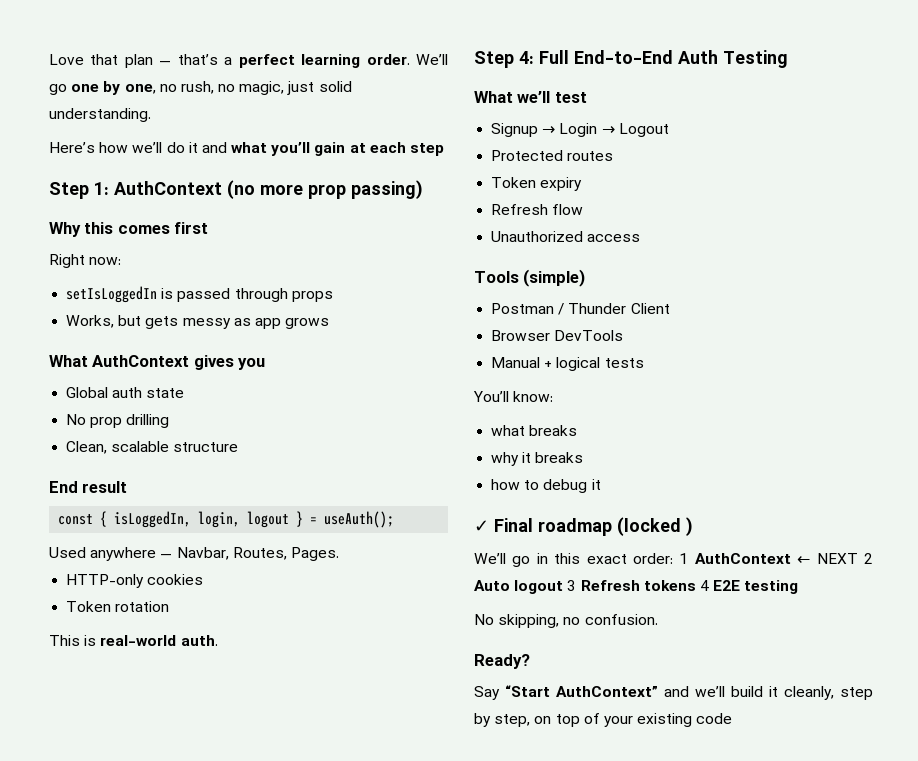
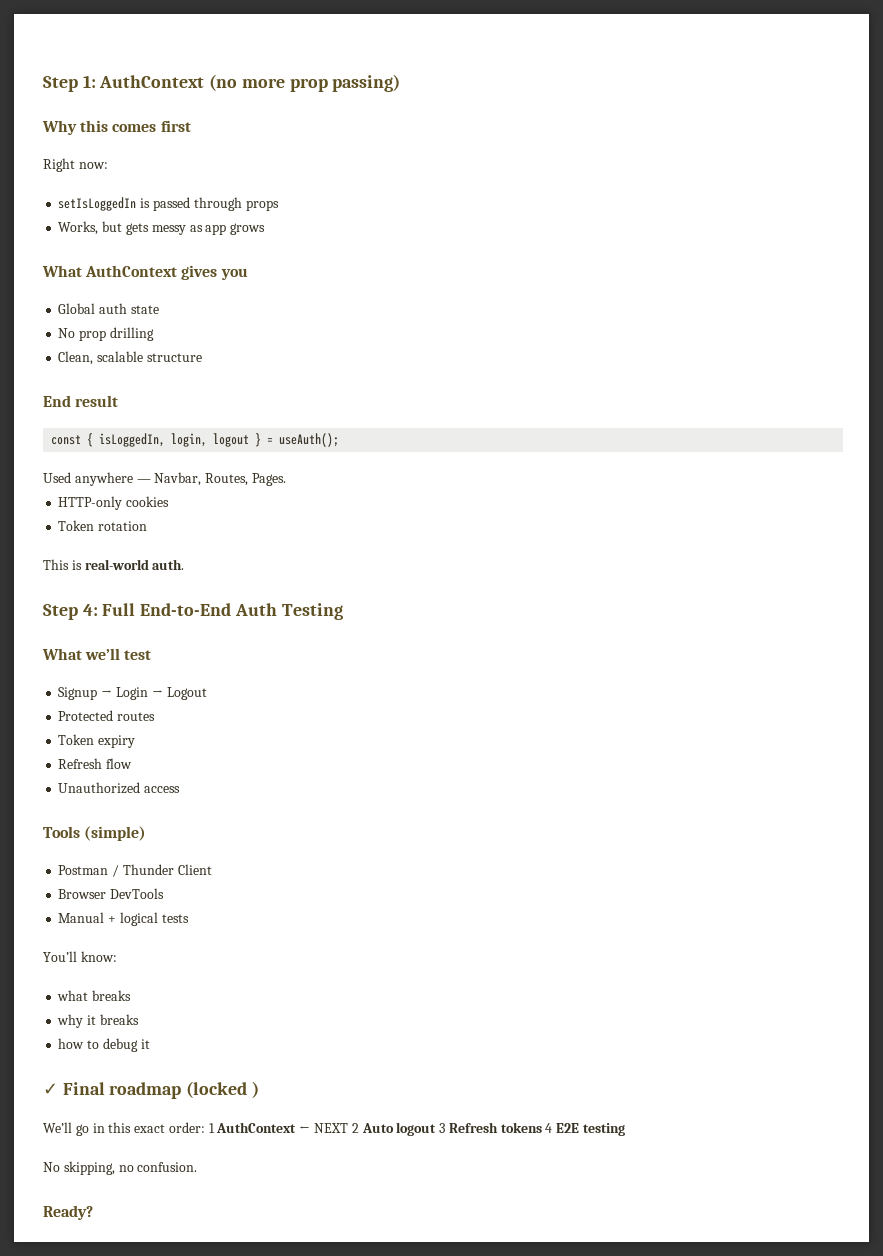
[49,54,449,68] [49,81,352,95] [49,108,151,122] [49,142,445,156] Love that plan — that’s a perfect learning order. We’ll go one by one, no rush, no magic, just solid understanding. // Here’s how we’ll do it and what you’ll gain at each step // -> (43, 84) none
[474,685,873,700] [474,713,733,727] // Say “Start AuthContext” and we’ll build it cleanly, step by step, on top of your existing code -> (93, 1212) none

